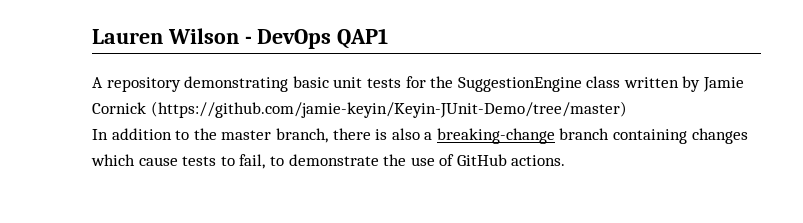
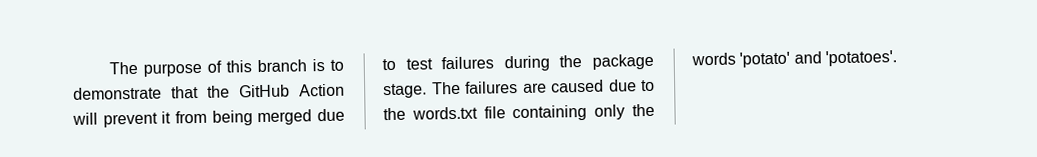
[92,28,389,49] [92,76,745,92] [92,101,627,118] [92,128,748,144] [91,154,566,169] Lauren Wilson - DevOps QAP1 // A repository demonstrating basic unit tests for the SuggestionEngine class written by Jamie Cornick (https://github.com/jamie-keyin/Keyin-JUnit-Demo/tree/master) // In addition to the master branch, there is also a breaking-change branch containing changes which cause tests to fail, to demonstrate the use of GitHub actions. -> [108,59,345,77] [73,83,345,100] [72,108,345,128] [382,53,654,72] [383,79,655,99] [383,103,655,122] [691,50,897,68] The purpose of this branch is to demonstrate that the GitHub Action will prevent it from being merged due to test failures during the package stage. The failures are caused due to the words.txt file containing only the words 'potato' and 'potatoes'.

